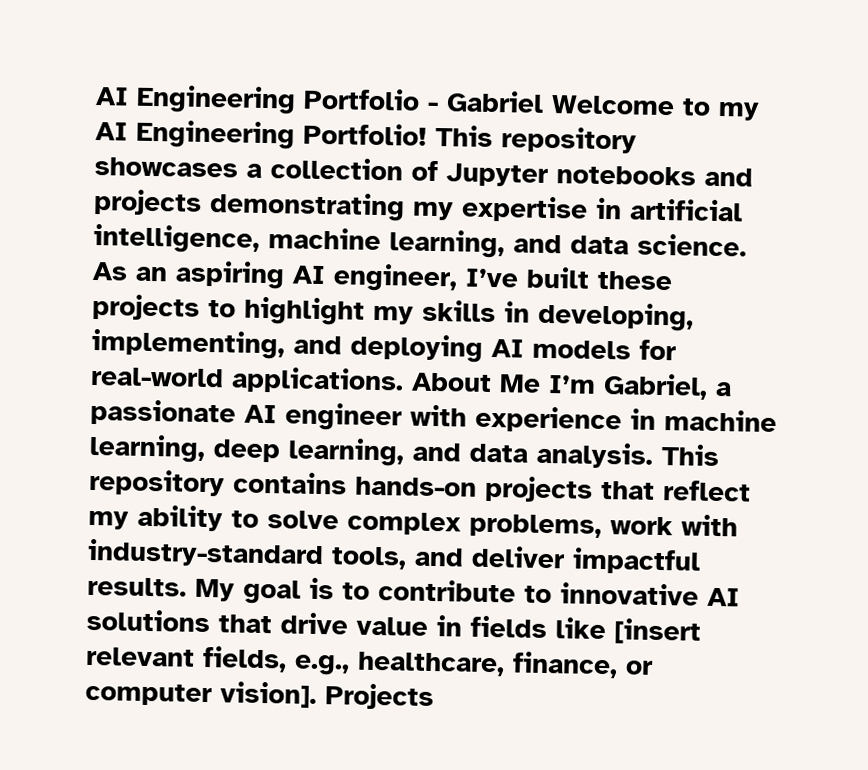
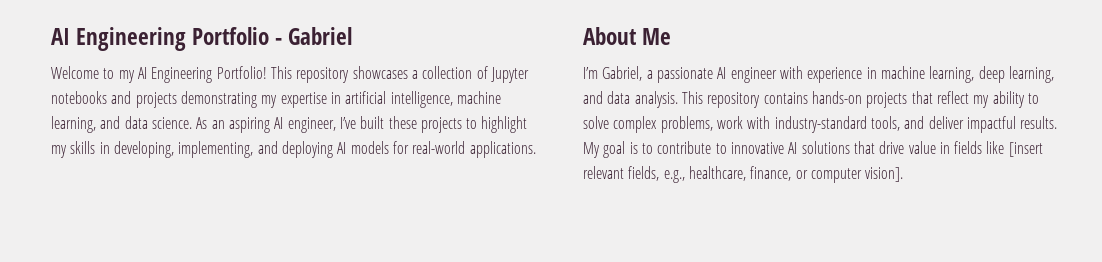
(544, 101) none -> (353, 36) //
(404, 380) none -> (536, 149) //
(541, 383) none -> (672, 36) //
[325,683,434,711] Projects -> (904, 174) none

